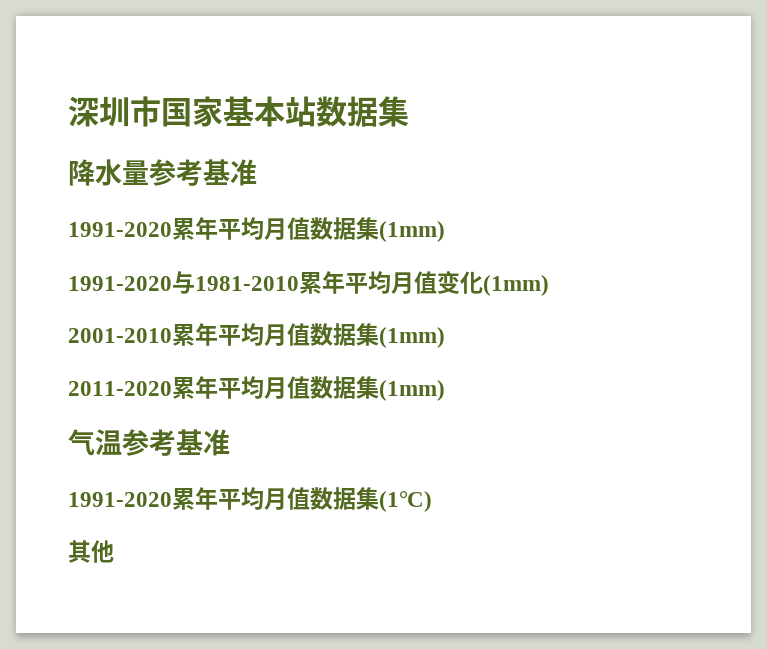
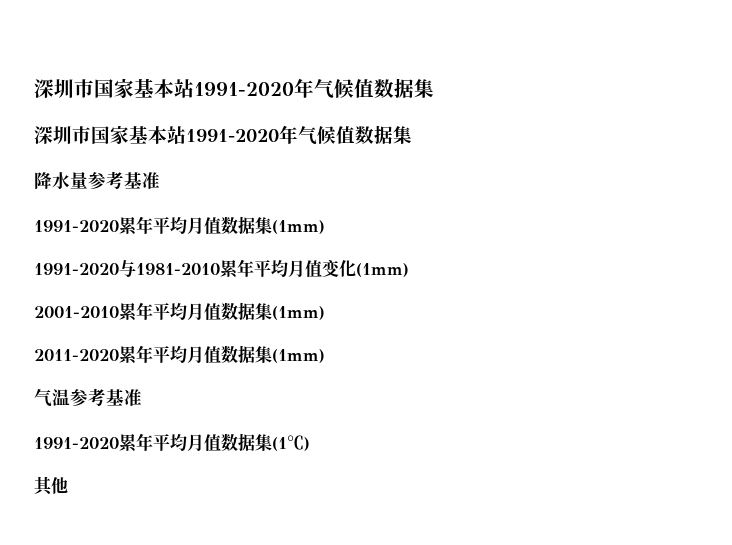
[68,96,316,127] 深圳市国家基本站 -> [34,78,434,98] [34,125,355,145] 深圳市国家基本站1991-2020年气候值数据集 // 深圳市国家基本站1991-2020年气候值

